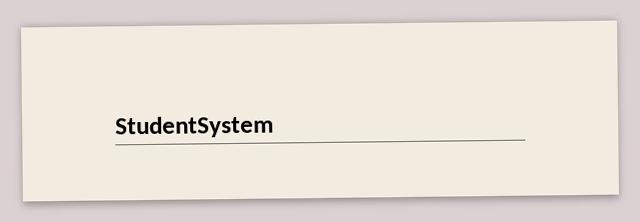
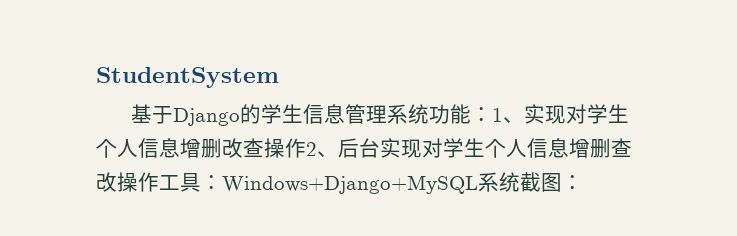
(274, 127) none -> [130,104,629,126] [96,138,632,158] [96,172,583,194] // 基于Django的学生信息管理系统功能：1、实现对学生个人信息增删改查操作2、后台实现对学生个人信息增删查改操作工具：Windows+Django+MySQL系统截图：

